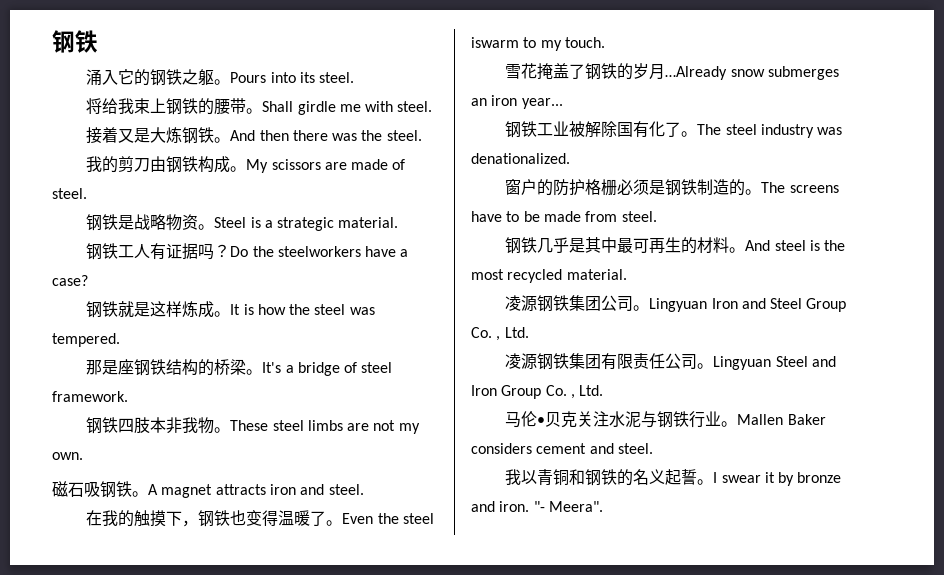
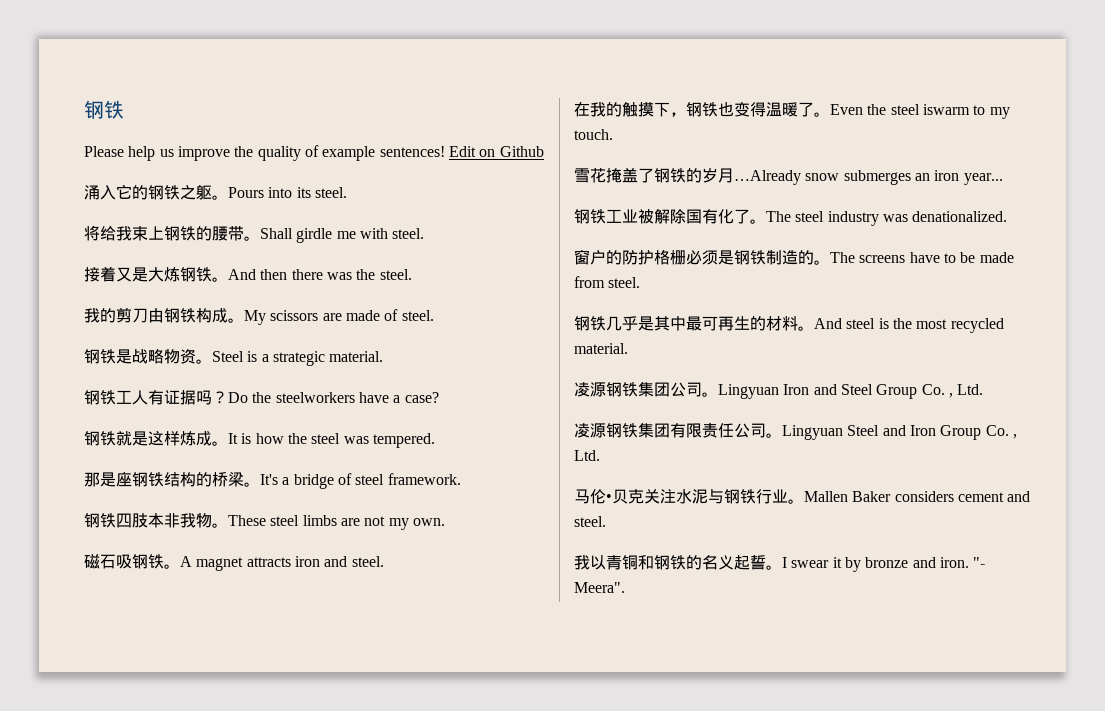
[52,30,98,53] 钢铁 -> [84,100,124,119] [84,145,544,161] 钢铁 // Please help us improve the quality of example sentences! Edit on Github

